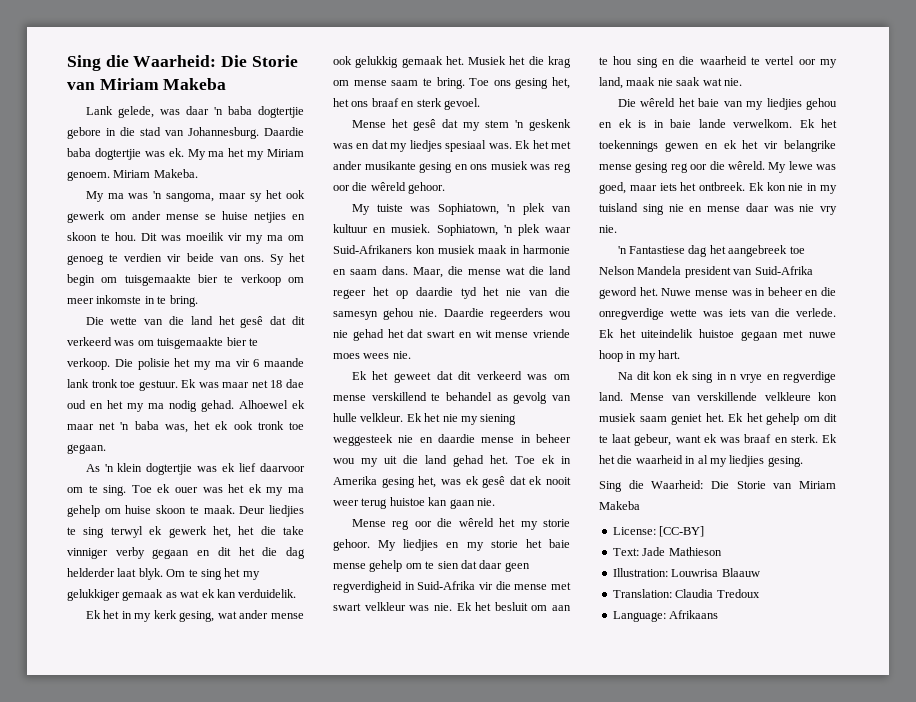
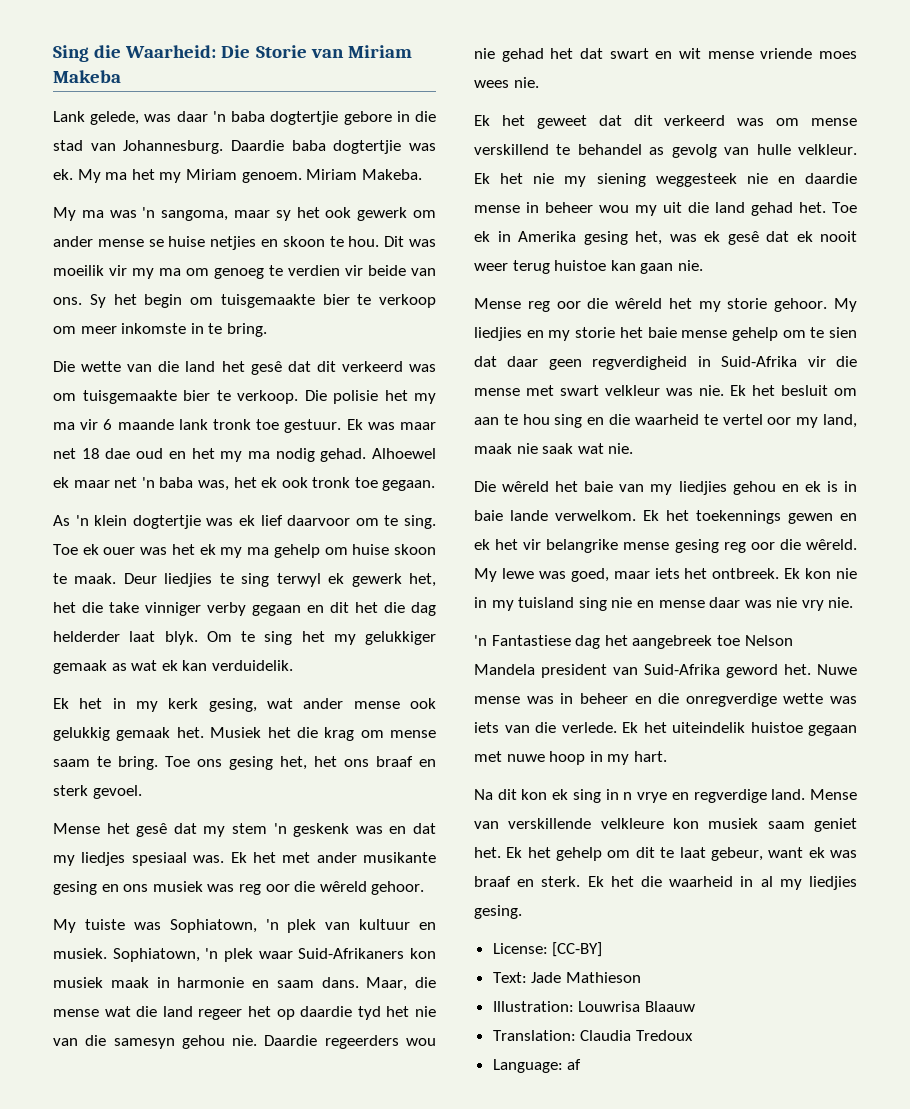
[599,480,836,492] [599,501,640,510] // Sing die Waarheid: Die Storie van Miriam Makeba -> (522, 912) none
[669,610,719,619] Afrikaans -> [567,1059,582,1070] af

